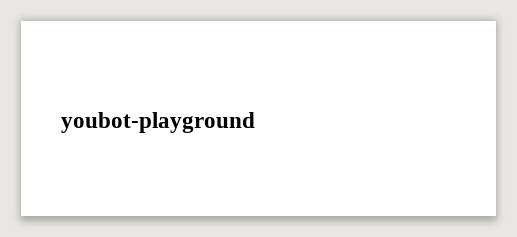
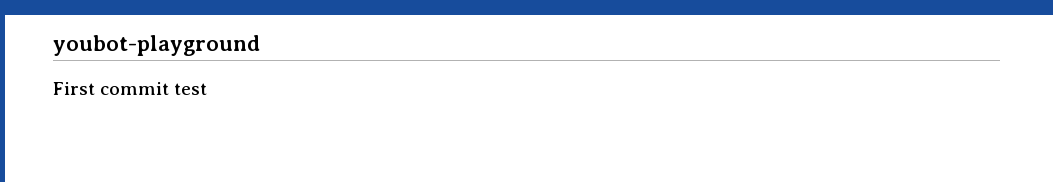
(255, 122) none -> [53,82,208,95] // First commit test

